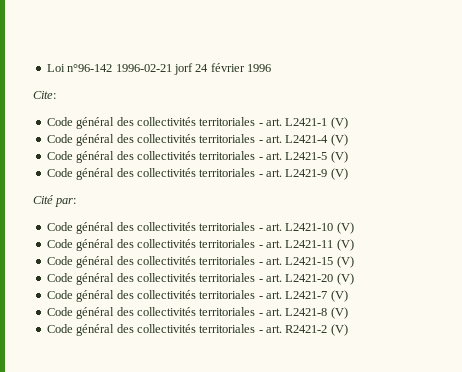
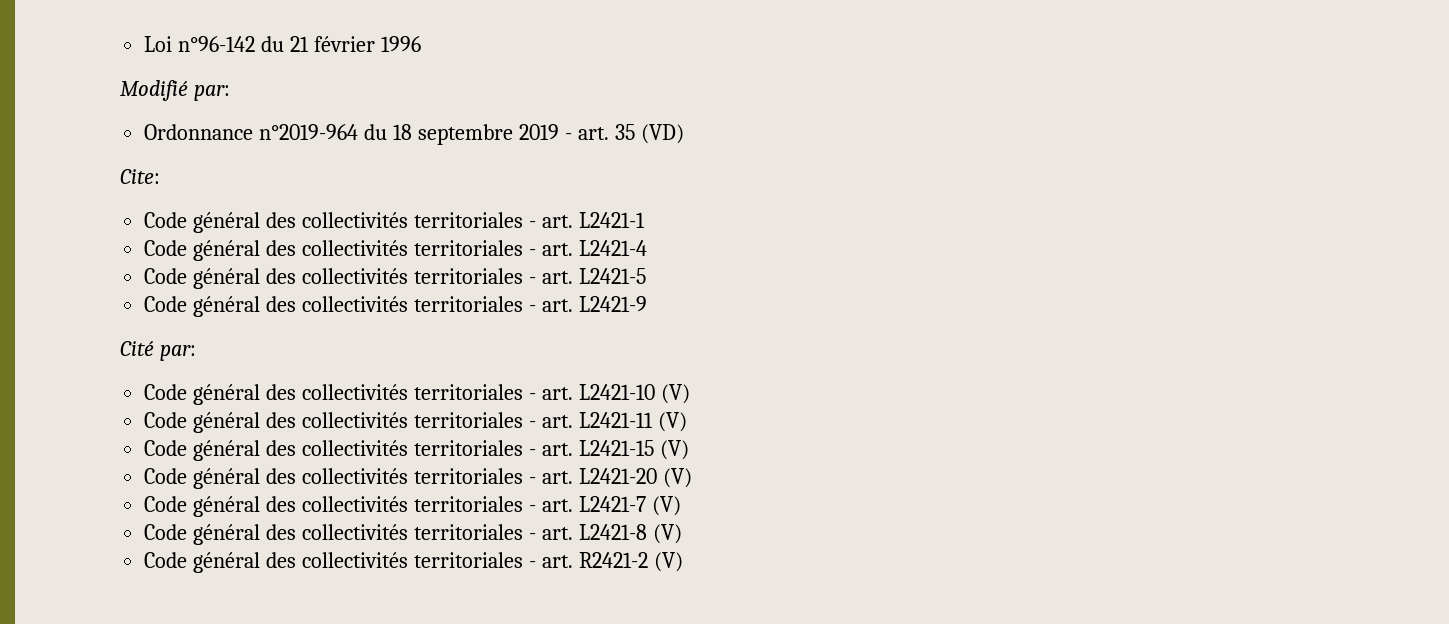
[115,63,209,75] 1996-02-21 jorf 24 -> [261,36,310,52] du 21
(271, 68) none -> [120,80,230,101] [144,124,684,145] // Modifié par: // Ordonnance n°2019-964 du 18 septembre 2019 - art. 35 (VD)
[330,117,348,129] (V) -> (645, 220) none
[330,134,348,146] (V) -> (647, 248) none
[330,151,348,163] (V) -> (646, 276) none
[330,168,348,180] (V) -> (647, 304) none

